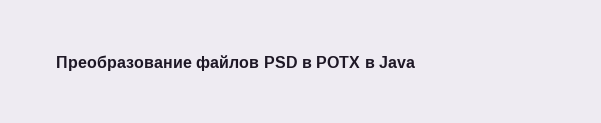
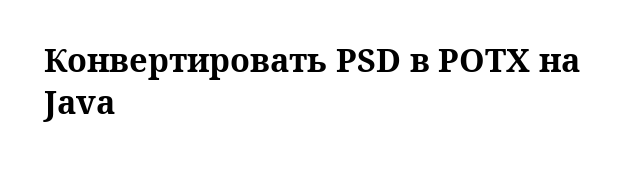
[56,55,260,71] Преобразование файлов -> [44,49,327,80] Конвертировать
[364,59,375,68] в -> [539,54,581,72] на

